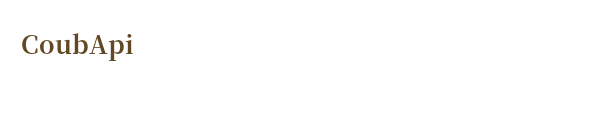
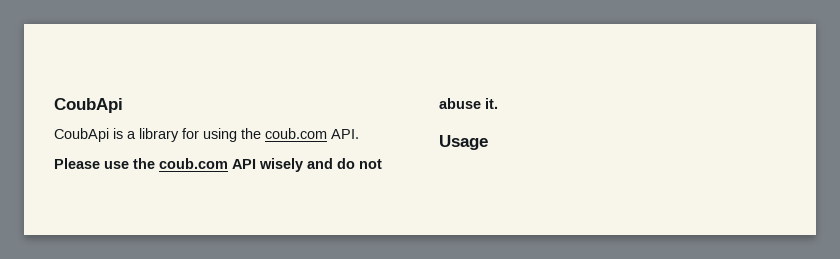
[21,33,134,61] CoubApi -> [54,98,123,113] [54,128,359,142] [54,158,382,172] [439,98,498,109] [439,135,488,150] CoubApi // CoubApi is a library for using the coub.com API. // Please use the coub.com API wisely and do not abuse it. // Usage

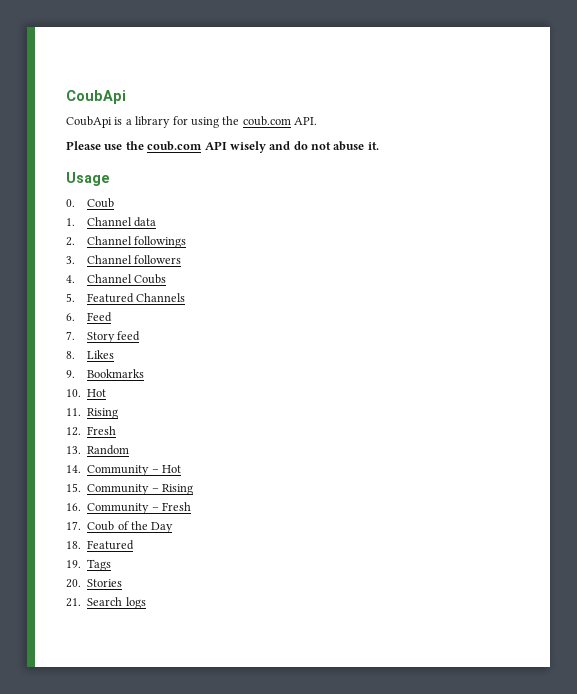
(488, 142) none -> [66,198,114,208] [66,217,157,227] [66,236,187,248] [66,255,182,264] [66,274,167,284] [66,293,186,303] [66,312,112,322] [66,331,141,343] [66,350,114,359] [66,369,144,378] [66,389,107,397] [66,408,119,419] [66,426,117,436] [66,445,130,455] [66,465,181,476] [66,483,193,495] [66,502,191,514] [66,521,174,533] [66,540,135,550] [66,559,112,571] [66,579,123,588] [66,597,146,609] // 0. Coub // 1. Channel data // 2. Channel followings // 3. Channel followers // 4. Channel Coubs // 5. Featured Channels // 6. Feed // 7. Story feed // 8. Likes // 9. Bookmarks // 10. Hot // 11. Rising // 12. Fresh // 13. Random // 14. Community – Hot // 15. Community – Rising // 16. Community – Fresh // 17. Coub of the Day // 18. Featured // 19. Tags // 20. Stories // 21. Search logs

